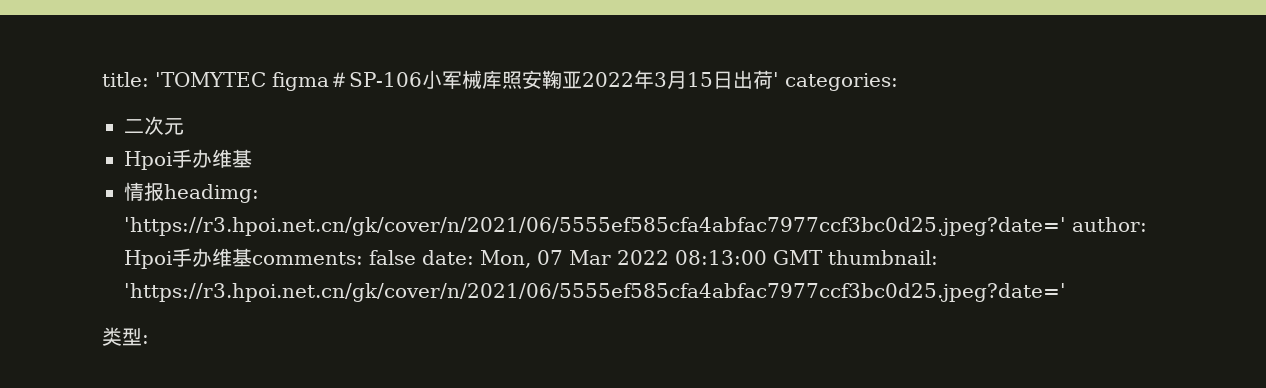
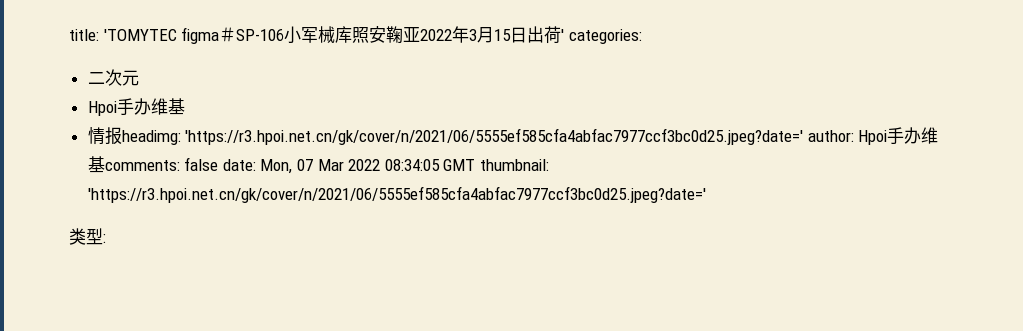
[675,250,767,265] 08:13:00 -> [384,159,440,171] 08:34:05

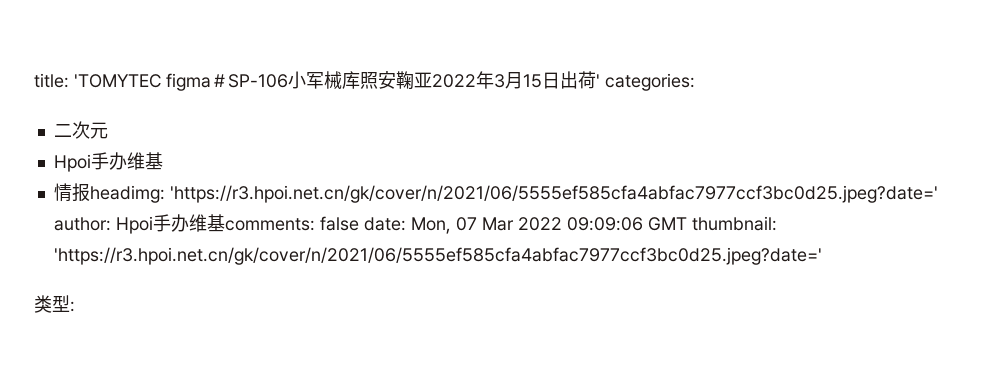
[384,159,440,171] 08:34:05 -> [566,217,643,231] 09:09:06

